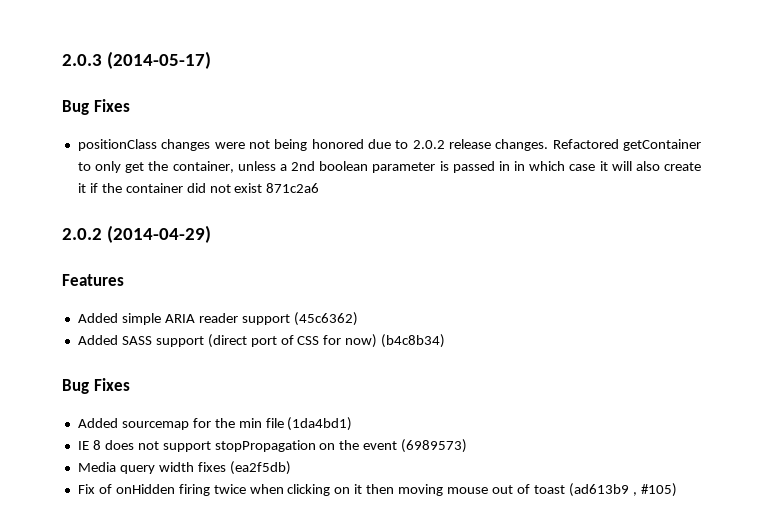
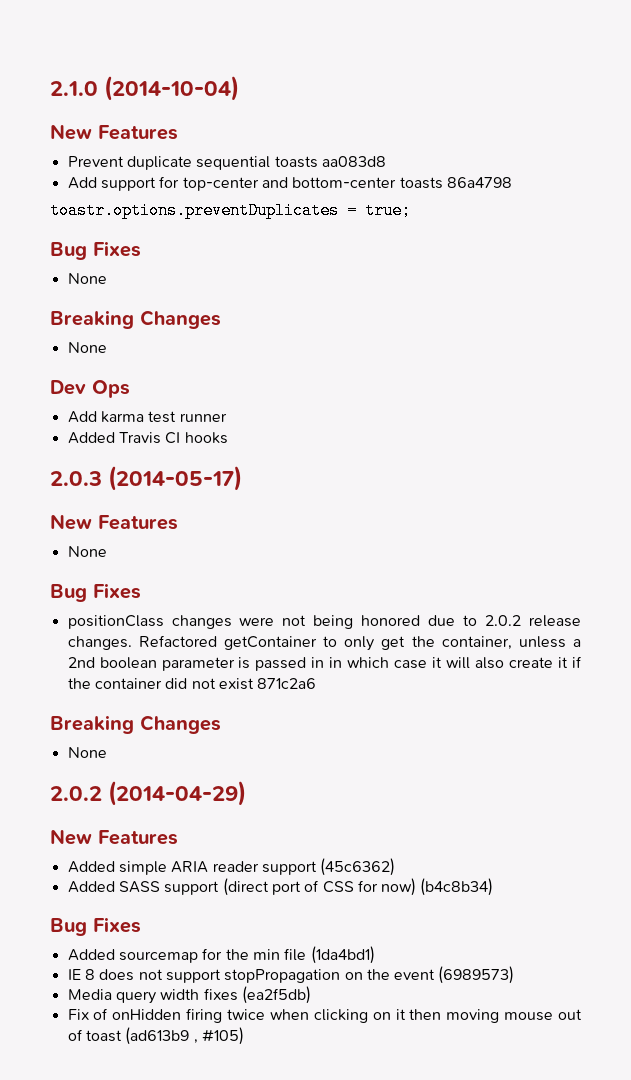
(62, 60) none -> [50,76,240,101] [50,124,178,140] [67,156,386,170] [67,176,512,191] [50,202,411,219] [50,241,141,260] [67,273,107,284] [50,310,221,329] [67,342,107,353] [50,380,130,398] [67,411,227,423] [67,432,228,444] 2.1.0 (2014-10-04) // New Features // Prevent duplicate sequential toasts aa083d8 // Add support for top-center and bottom-center toasts 86a4798 // toastr.options.preventDuplicates = true; // Bug Fixes // None // Breaking Changes // None // Dev Ops // Add karma test runner // Added Travis CI hooks //
(211, 60) none -> [50,514,178,530] [67,546,107,557] // New Features // None
(320, 188) none -> [50,715,221,734] [67,747,107,758] // Breaking Changes // None
(211, 234) none -> [50,829,92,845] New

